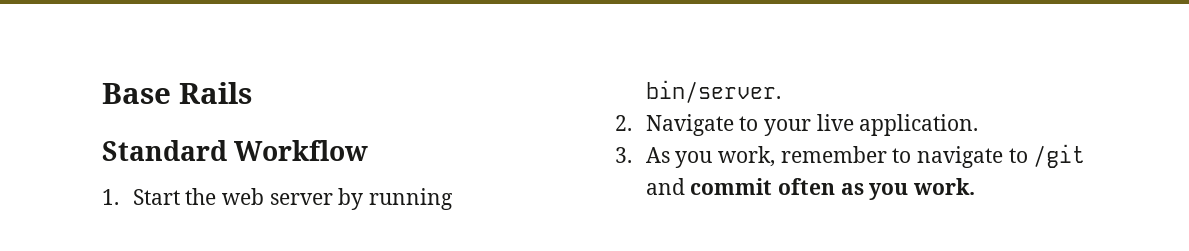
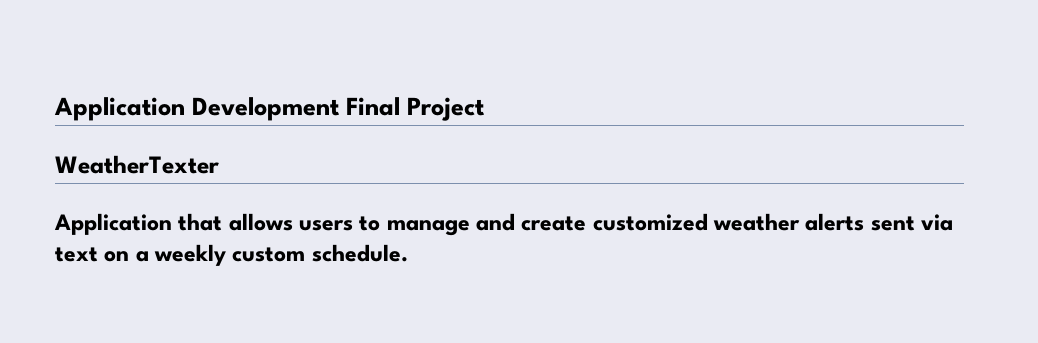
[102,82,252,104] [102,140,369,161] [102,188,453,210] [645,80,781,103] [615,114,979,136] [615,144,1086,168] [645,178,975,200] Base Rails // Standard Workflow // 1. Start the web server by running bin/server. // 2. Navigate to your live application. // 3. As you work, remember to navigate to /git and commit often as you work. -> [54,97,486,121] [55,155,219,174] [54,213,954,236] [55,244,408,266] Application Development Final Project // WeatherTexter // Application that allows users to manage and create customized weather alerts sent via text on a weekly custom schedule.

